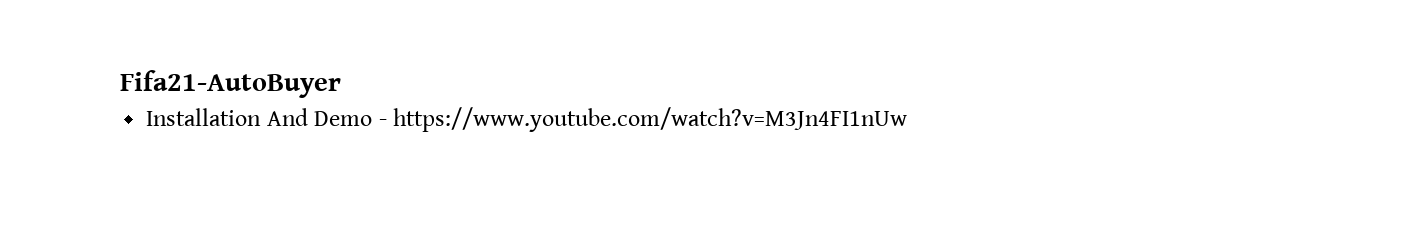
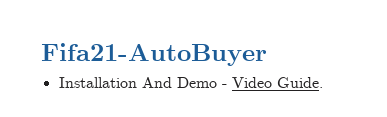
[393,107,908,132] https://www.youtube.com/watch?v=M3Jn4FI1nUw -> [231,77,323,88] Video Guide.

